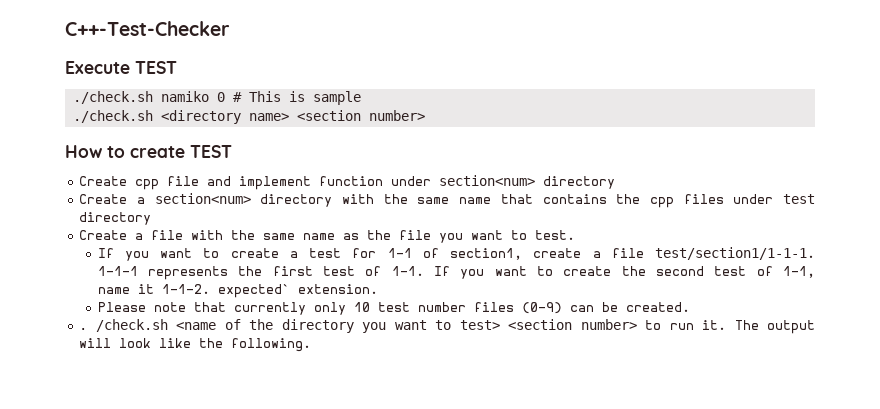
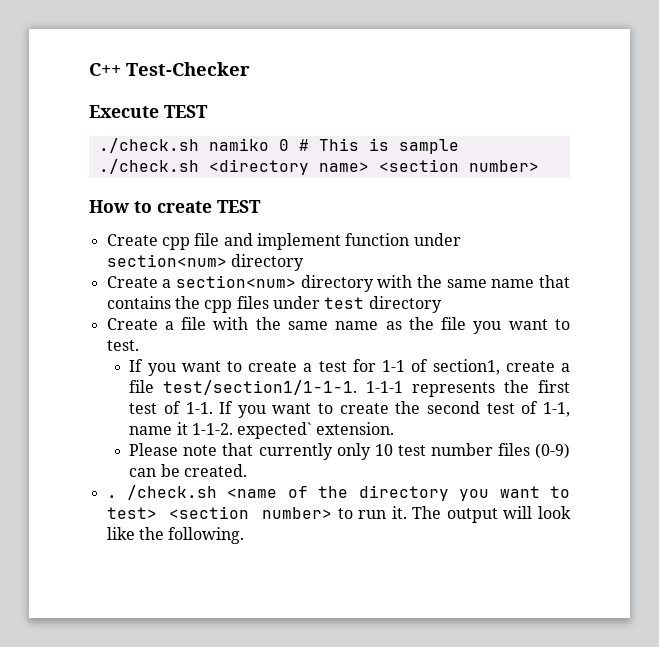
[65,21,230,36] C++-Test-Checker -> [89,62,250,76] C++ Test-Checker

